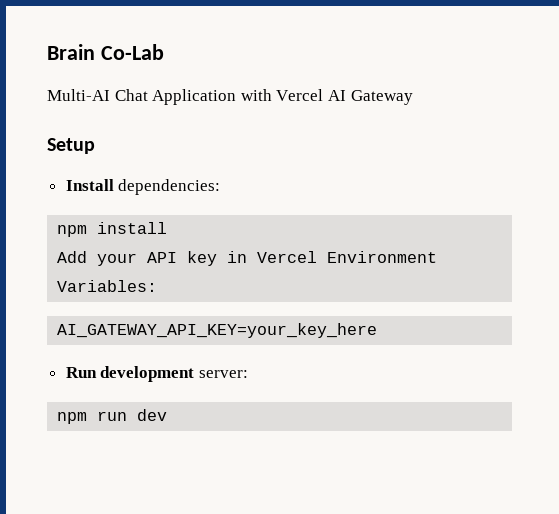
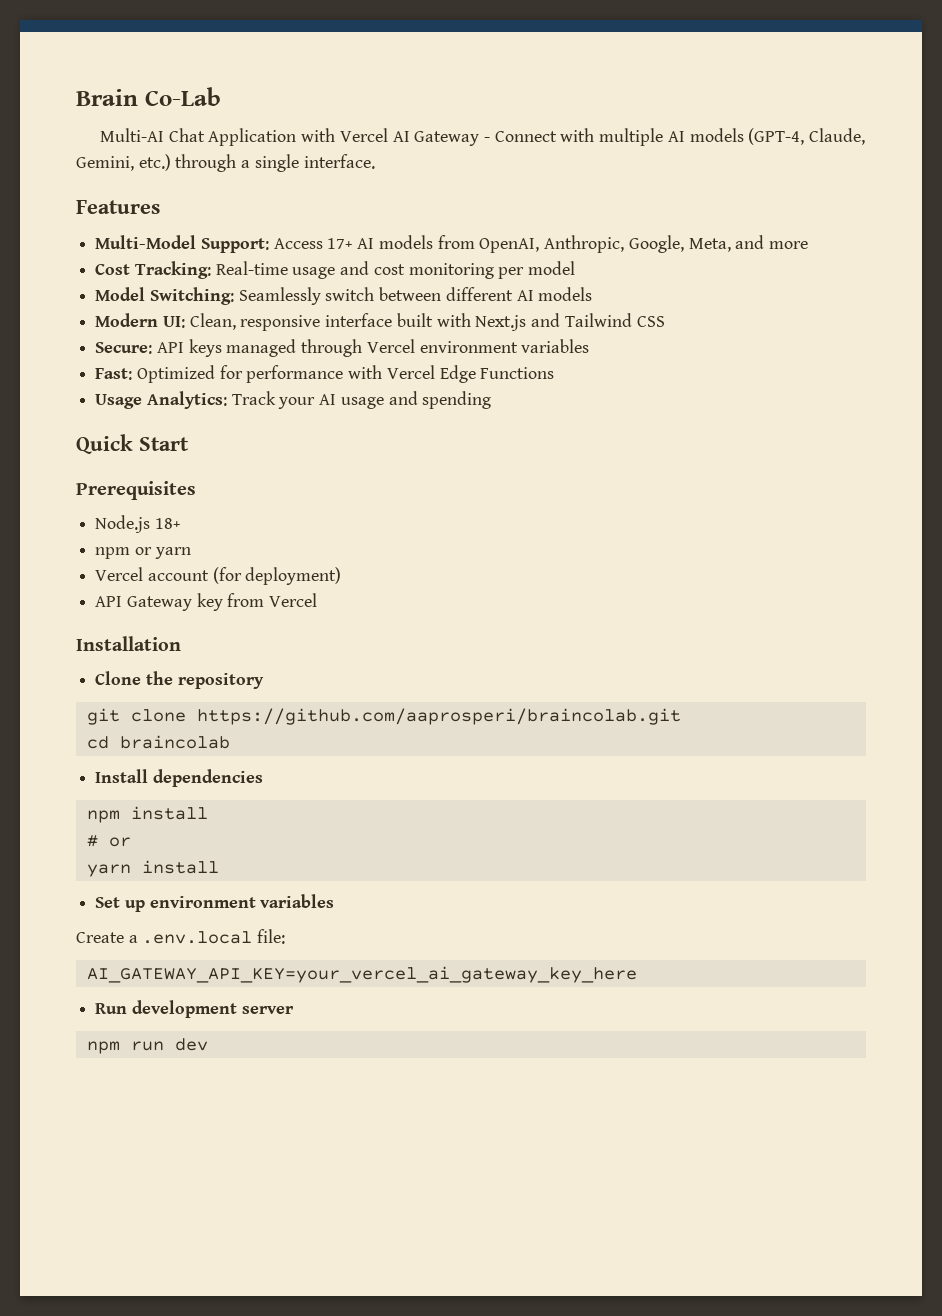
[47,138,95,154] // Setup -> [483,128,866,146] [76,154,375,172] [76,200,160,214] [95,235,808,253] [95,261,576,279] [95,287,593,305] [95,313,665,331] [95,339,590,357] [95,365,555,383] [95,391,492,409] [76,434,189,454] [76,481,196,500] [95,515,180,533] [95,547,191,559] [95,567,342,585] [95,593,318,611] [76,636,181,651] [95,671,264,689] [86,708,681,725] [86,735,230,749] - Connect with multiple AI models (GPT-4, Claude, Gemini, etc.) through a single interface. // Features // Multi-Model Support: Access 17+ AI models from OpenAI, Anthropic, Google, Meta, and more // Cost Tracking: Real-time usage and cost monitoring per model // Model Switching: Seamlessly switch between different AI models // Modern UI: Clean, responsive interface built with Next.js and Tailwind CSS // Secure: API keys managed through Vercel environment variables // Fast: Optimized for performance with Vercel Edge Functions // Usage Analytics: Track your AI usage and spending // Quick Start // Prerequisites // Node.js 18+ // npm or yarn // Vercel account (for deployment) // API Gateway key from Vercel // Installation // Clone the repository // git clone https://github.com/aaprosperi/braincolab.git // cd braincolab
[118,179,221,195] dependencies: -> [152,769,263,787] dependencies
[57,251,438,266] [57,280,158,292] [57,323,378,338] Add your API key in Vercel Environment Variables: // AI_GATEWAY_API_KEY=your_key_here -> [86,835,131,847] [86,860,219,877] [95,894,335,912] [76,929,286,944] [86,966,637,983] # or // yarn install // Set up environment variables // Create a .env.local file: // AI_GATEWAY_API_KEY=your_vercel_ai_gateway_key_here
[198,370,248,378] server: -> [241,1006,294,1014] server

